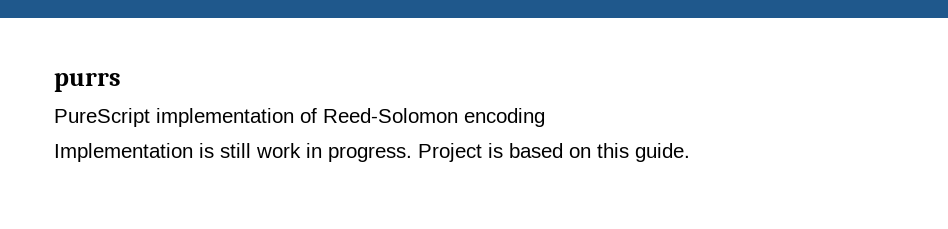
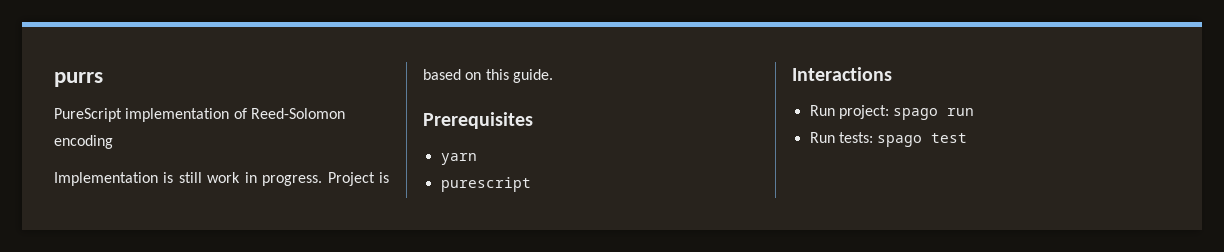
(690, 152) none -> [423,112,533,129] [440,153,477,165] [440,177,531,192] [792,67,892,81] [809,105,975,120] [809,132,968,147] // Prerequisites // yarn // purescript // Interactions // Run project: spago run // Run tests: spago test

